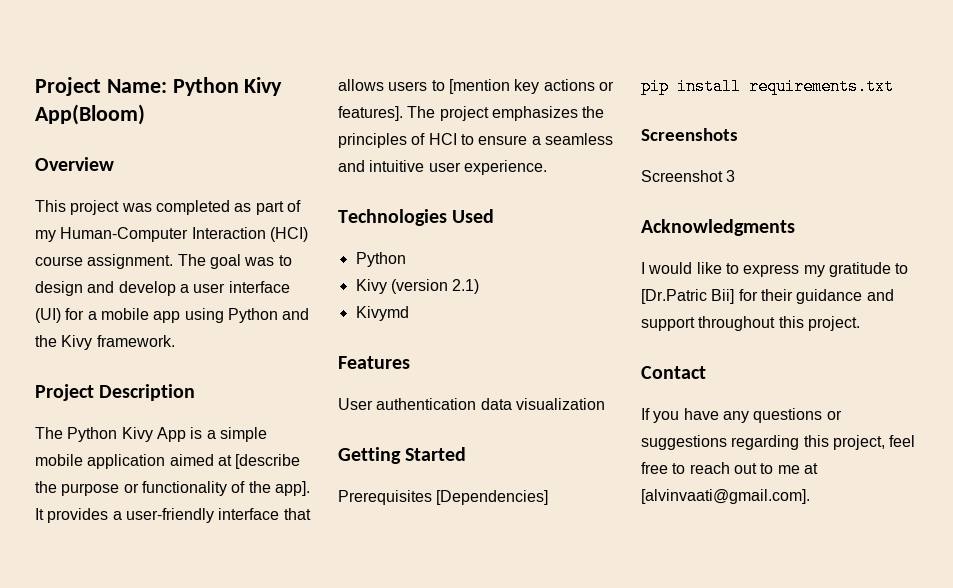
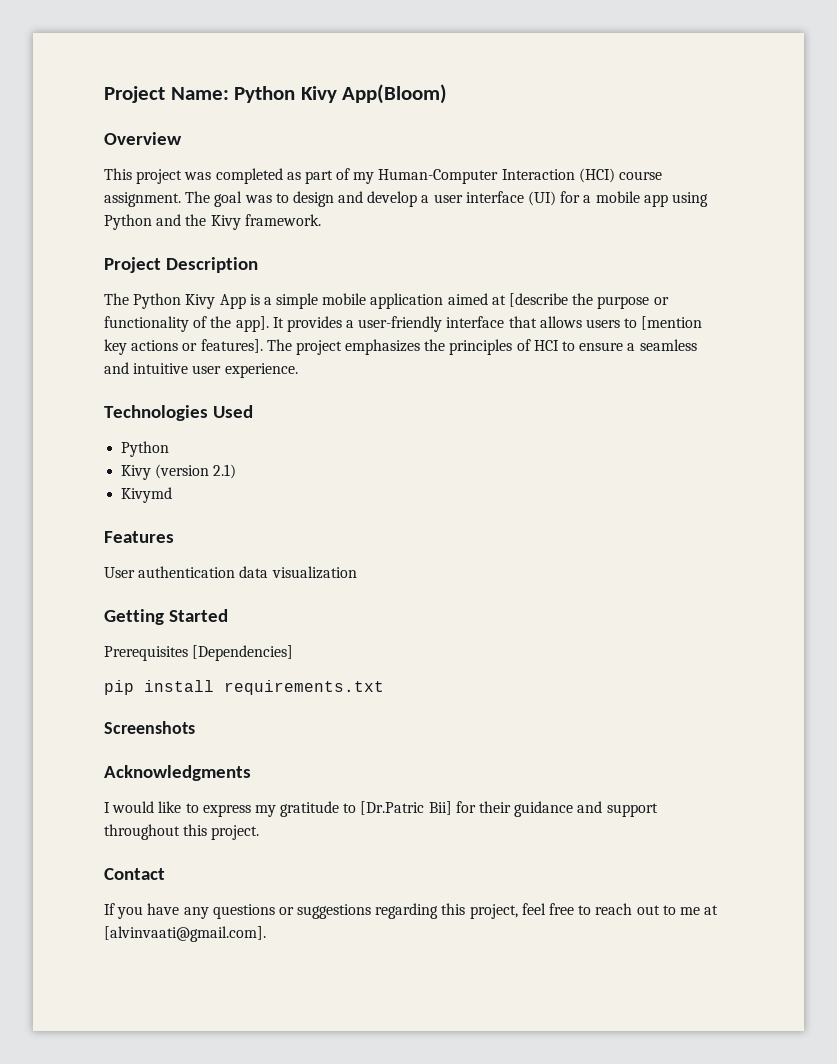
[641,170,736,182] // Screenshot 3 -> (195, 727) none

